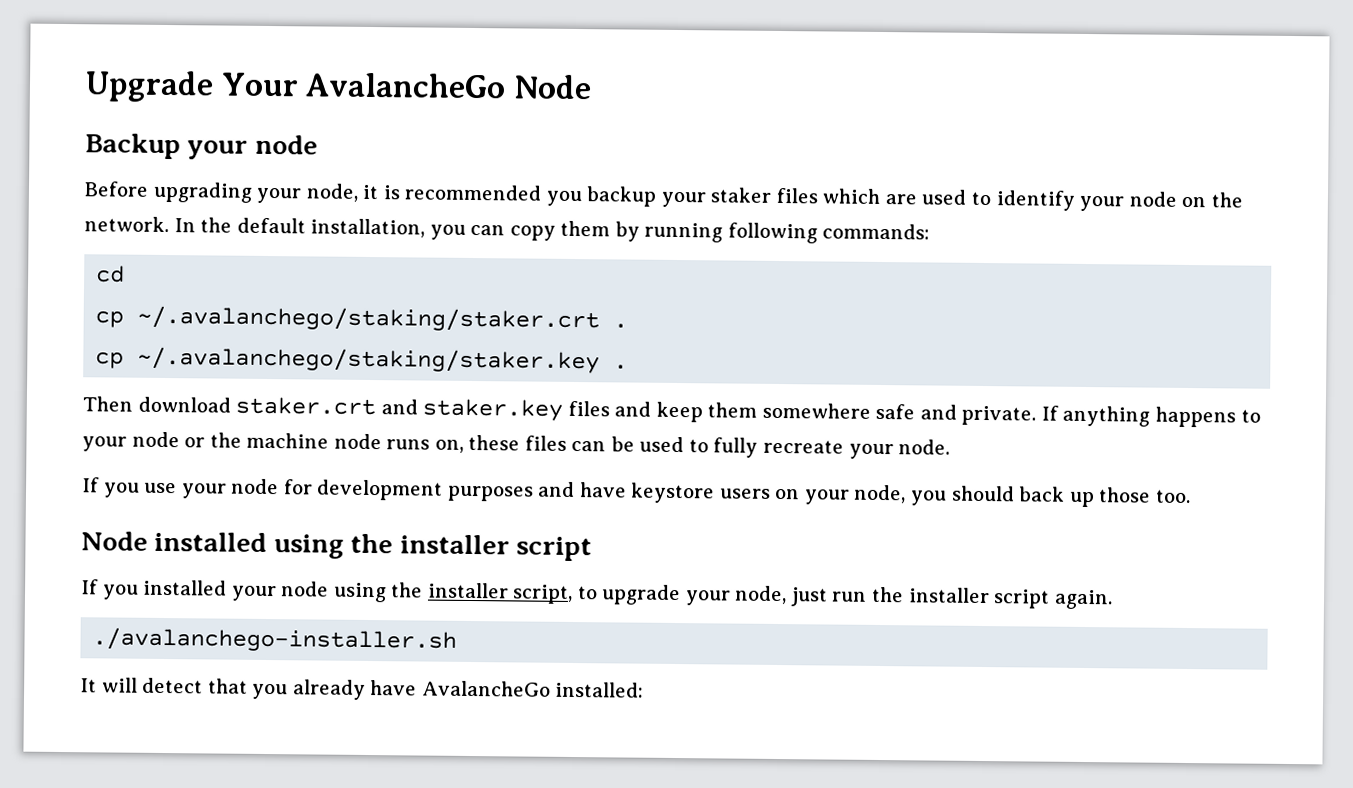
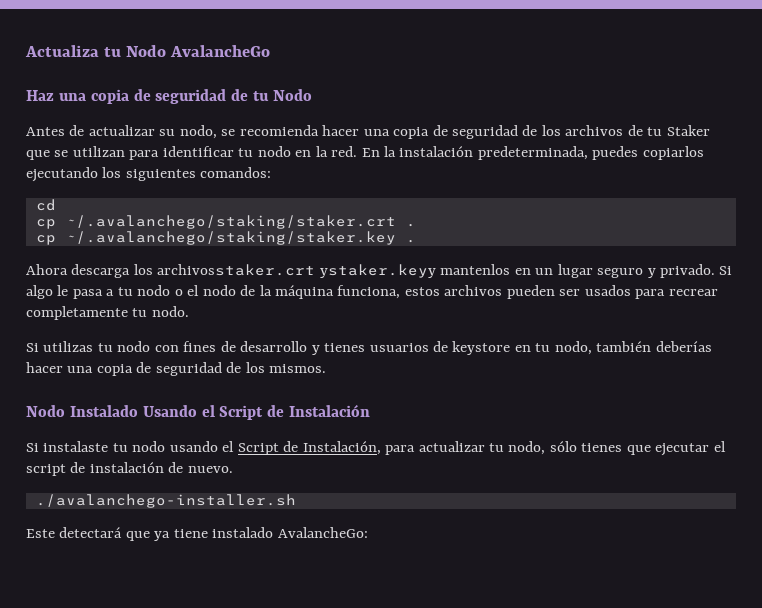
[85,70,592,103] [85,133,318,160] [84,181,1243,212] [84,216,931,244] Upgrade Your AvalancheGo Node // Backup your node // Before upgrading your node, it is recommended you backup your staker files which are used to identify your node on the network. In the default installation, you can copy them by running following commands: -> [25,45,271,57] [26,89,313,104] [26,125,710,139] [26,146,704,160] [26,167,272,182] Actualiza tu Nodo AvalancheGo // Haz una copia de seguridad de tu Nodo // Antes de actualizar su nodo, se recomienda hacer una copia de seguridad de los archivos de tu Staker que se utilizan para identificar tu nodo en la red. En la instalación predeterminada, puedes copiarlos ejecutando los siguientes comandos:
[82,396,1261,428] [82,431,951,460] [82,477,1191,508] [81,531,593,562] [81,579,1113,610] [92,627,458,653] [80,677,645,700] Then download staker.crt and staker.key files and keep them somewhere safe and private. If anything happens to your node or the machine node runs on, these files can be used to fully recreate your node. // If you use your node for development purposes and have keystore users on your node, you should back up those too. // Node installed using the installer script // If you installed your node using the installer script, to upgrade your node, just run the installer script again. // ./avalanchego-installer.sh // It will detect that you already have AvalancheGo installed: -> [26,264,733,278] [26,285,718,299] [26,306,189,320] [26,341,712,355] [26,362,327,376] [26,404,371,420] [26,441,726,456] [26,462,233,476] [35,494,296,508] [26,527,368,541] Ahora descarga los archivosstaker.crt ystaker.keyy mantenlos en un lugar seguro y privado. Si algo le pasa a tu nodo o el nodo de la máquina funciona, estos archivos pueden ser usados para recrear completamente tu nodo. // Si utilizas tu nodo con fines de desarrollo y tienes usuarios de keystore en tu nodo, también deberías hacer una copia de seguridad de los mismos. // Nodo Instalado Usando el Script de Instalación // Si instalaste tu nodo usando el Script de Instalación, para actualizar tu nodo, sólo tienes que ejecutar el script de instalación de nuevo. // ./avalanchego-installer.sh // Este detectará que ya tiene instalado AvalancheGo:

